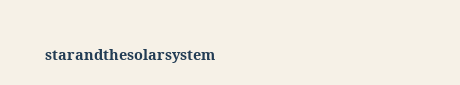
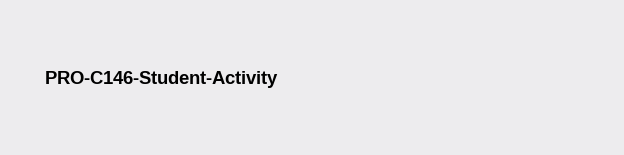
[45,49,215,63] starandthesolarsystem -> [45,71,278,88] PRO-C146-Student-Activity

